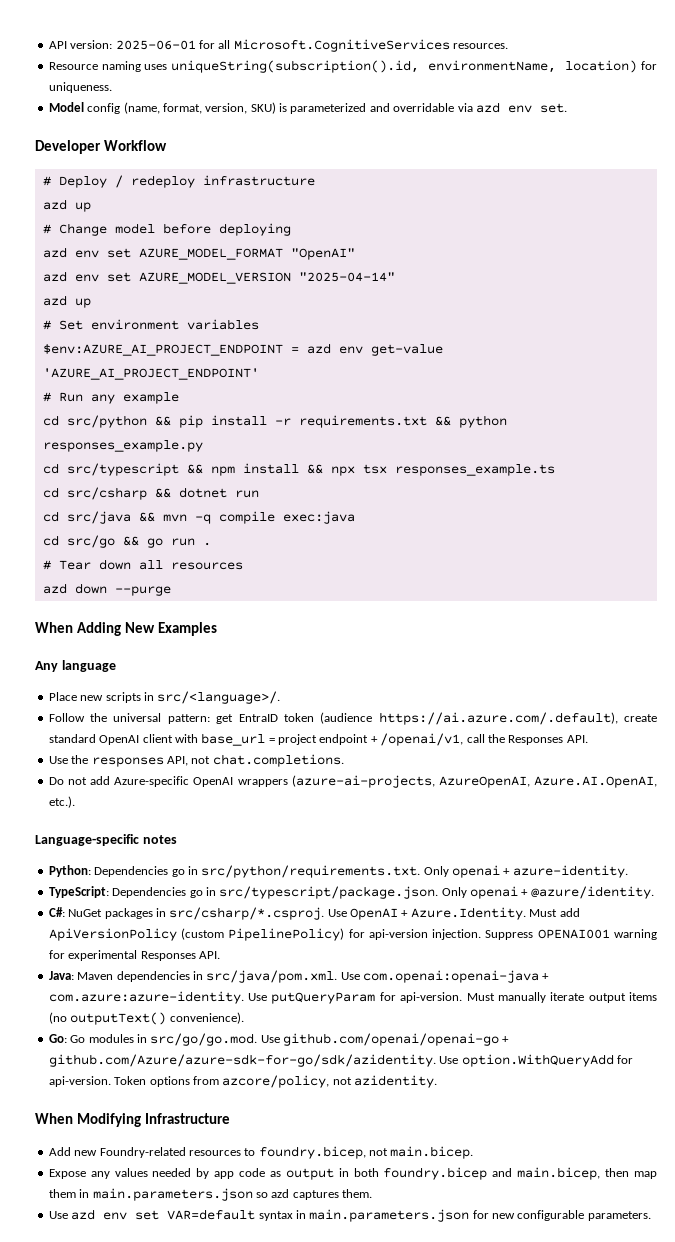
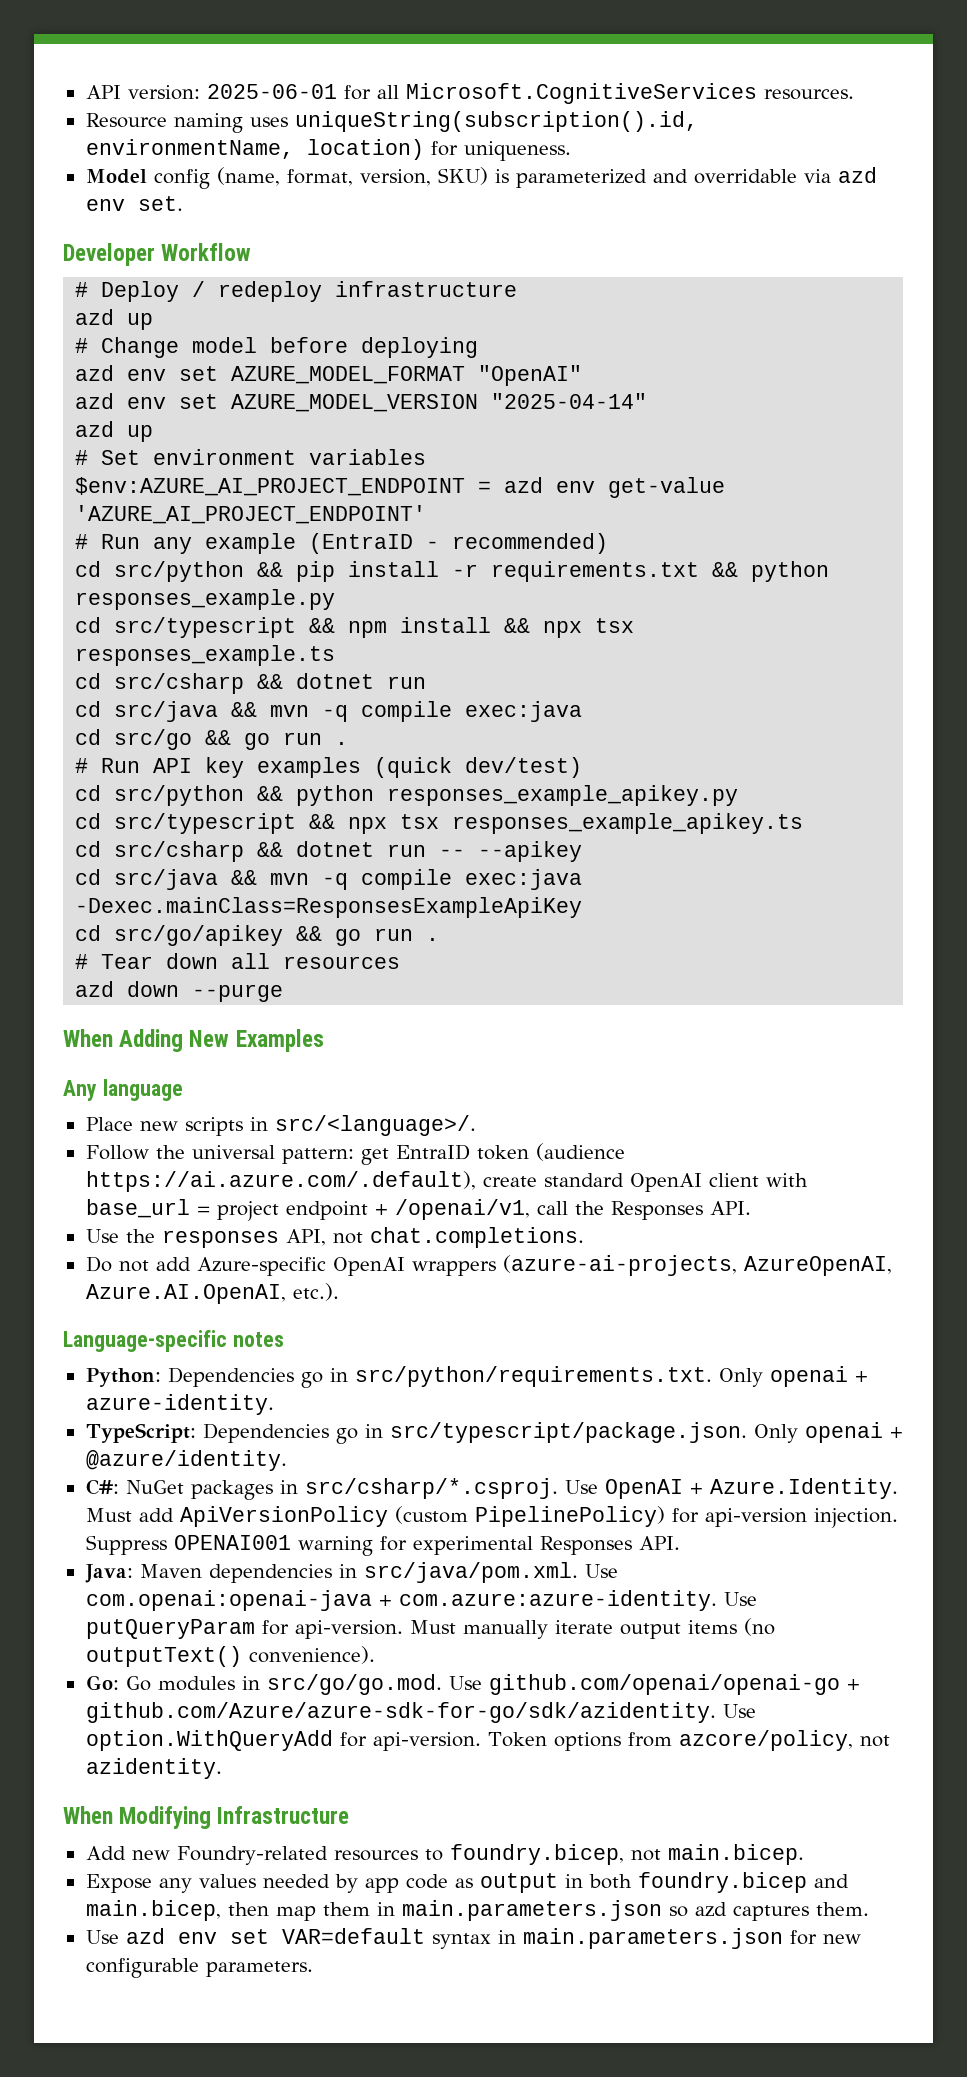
(179, 398) none -> [309,533,609,554] (EntraID - recommended)
(211, 544) none -> [75,757,583,778] [75,785,739,806] [75,813,804,834] [75,841,583,862] [75,869,583,890] [75,897,583,918] [75,925,440,946] // # Run API key examples (quick dev/test) // cd src/python && python responses_example_apikey.py // cd src/typescript && npx tsx responses_example_apikey.ts // cd src/csharp && dotnet run -- --apikey // cd src/java && mvn -q compile exec:java -Dexec.mainClass=ResponsesExampleApiKey // cd src/go/apikey && go run .

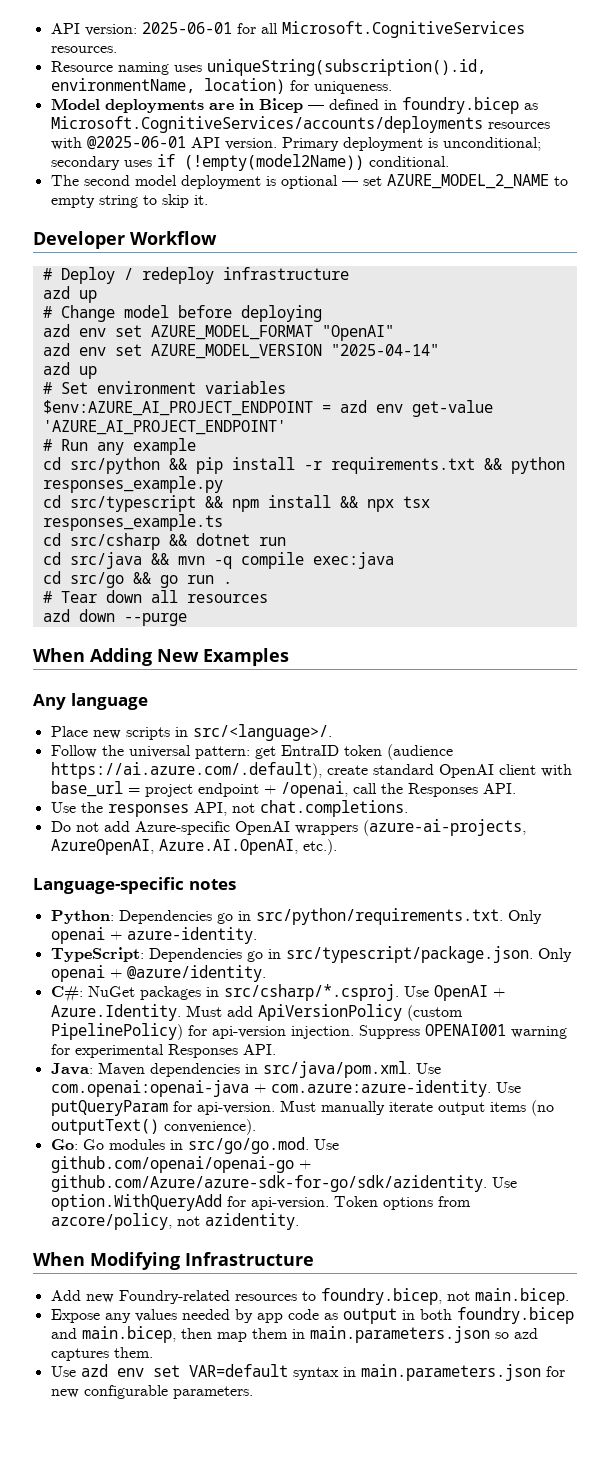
[153,167,877,189] [85,196,183,211] config (name, format, version, SKU) is parameterized and overridable via azd env set. -> [104,97,538,114] [50,116,550,133] [50,136,541,151] [50,154,449,171] [50,174,568,189] [50,194,208,208] deployments are in Bicep — defined in foundry.bicep as Microsoft.CognitiveServices/accounts/deployments resources with @2025-06-01 API version. Primary deployment is unconditional; secondary uses if (!empty(model2Name)) conditional. // The second model deployment is optional — set AZURE_MODEL_2_NAME to empty string to skip it.
[309,533,609,554] (EntraID - recommended) -> (196, 446) none
[75,757,583,778] [75,785,739,806] [75,813,804,834] [75,841,583,862] [75,869,583,890] [75,897,583,918] [75,925,440,946] // # Run API key examples (quick dev/test) // cd src/python && python responses_example_apikey.py // cd src/typescript && npx tsx responses_example_apikey.ts // cd src/csharp && dotnet run -- --apikey // cd src/java && mvn -q compile exec:java -Dexec.mainClass=ResponsesExampleApiKey // cd src/go/apikey && go run . -> (232, 582) none
[394,1199,530,1220] /openai/v1, -> [280,781,348,798] /openai,

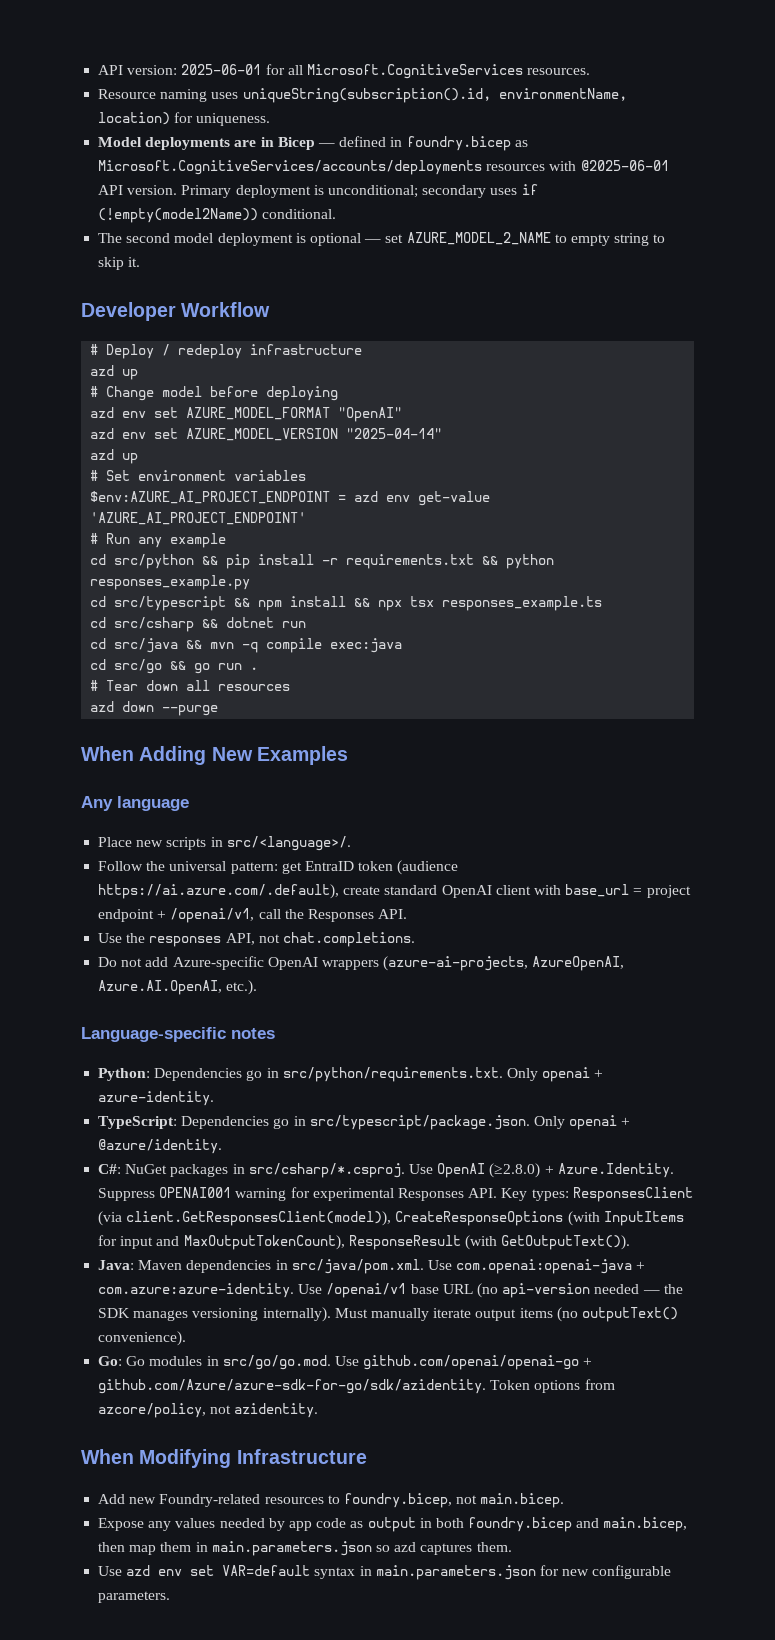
[280,781,348,798] /openai, -> [170,908,255,923] /openai/v1,
(488, 993) none -> [489,1163,541,1178] (≥2.8.0)
[185,1004,463,1021] [50,1023,354,1040] Must add ApiVersionPolicy (custom PipelinePolicy) for api-version injection. -> (674, 1170) none
(276, 1049) none -> [501,1187,693,1202] [98,1211,684,1226] [98,1235,631,1250] Key types: ResponsesClient (via client.GetResponsesClient(model)), CreateResponseOptions (with InputItems for input and MaxOutputTokenCount), ResponseResult (with GetOutputText()).
[50,1100,275,1116] putQueryParam for api-version. -> [326,1283,683,1298] [98,1307,331,1322] /openai/v1 base URL (no api-version needed — the SDK manages versioning internally).
[491,1177,517,1188] [50,1194,329,1211] Use option.WithQueryAdd for api-version. -> (487, 1386) none

